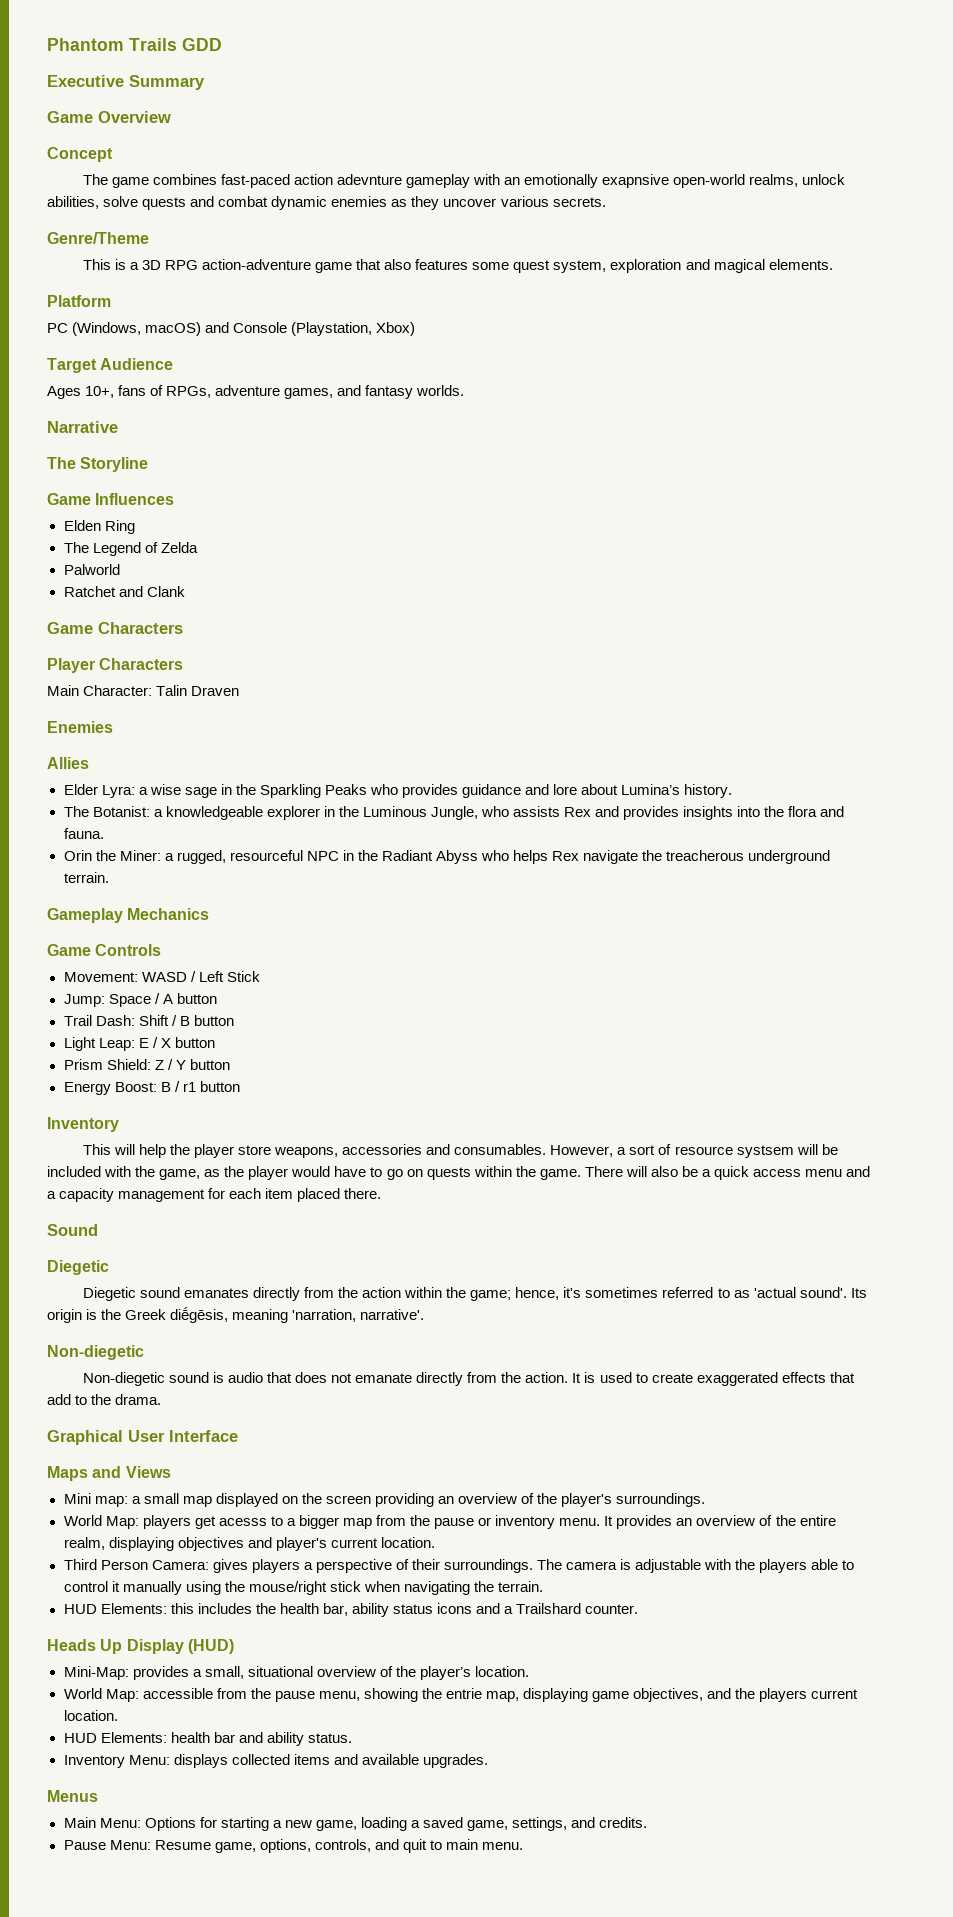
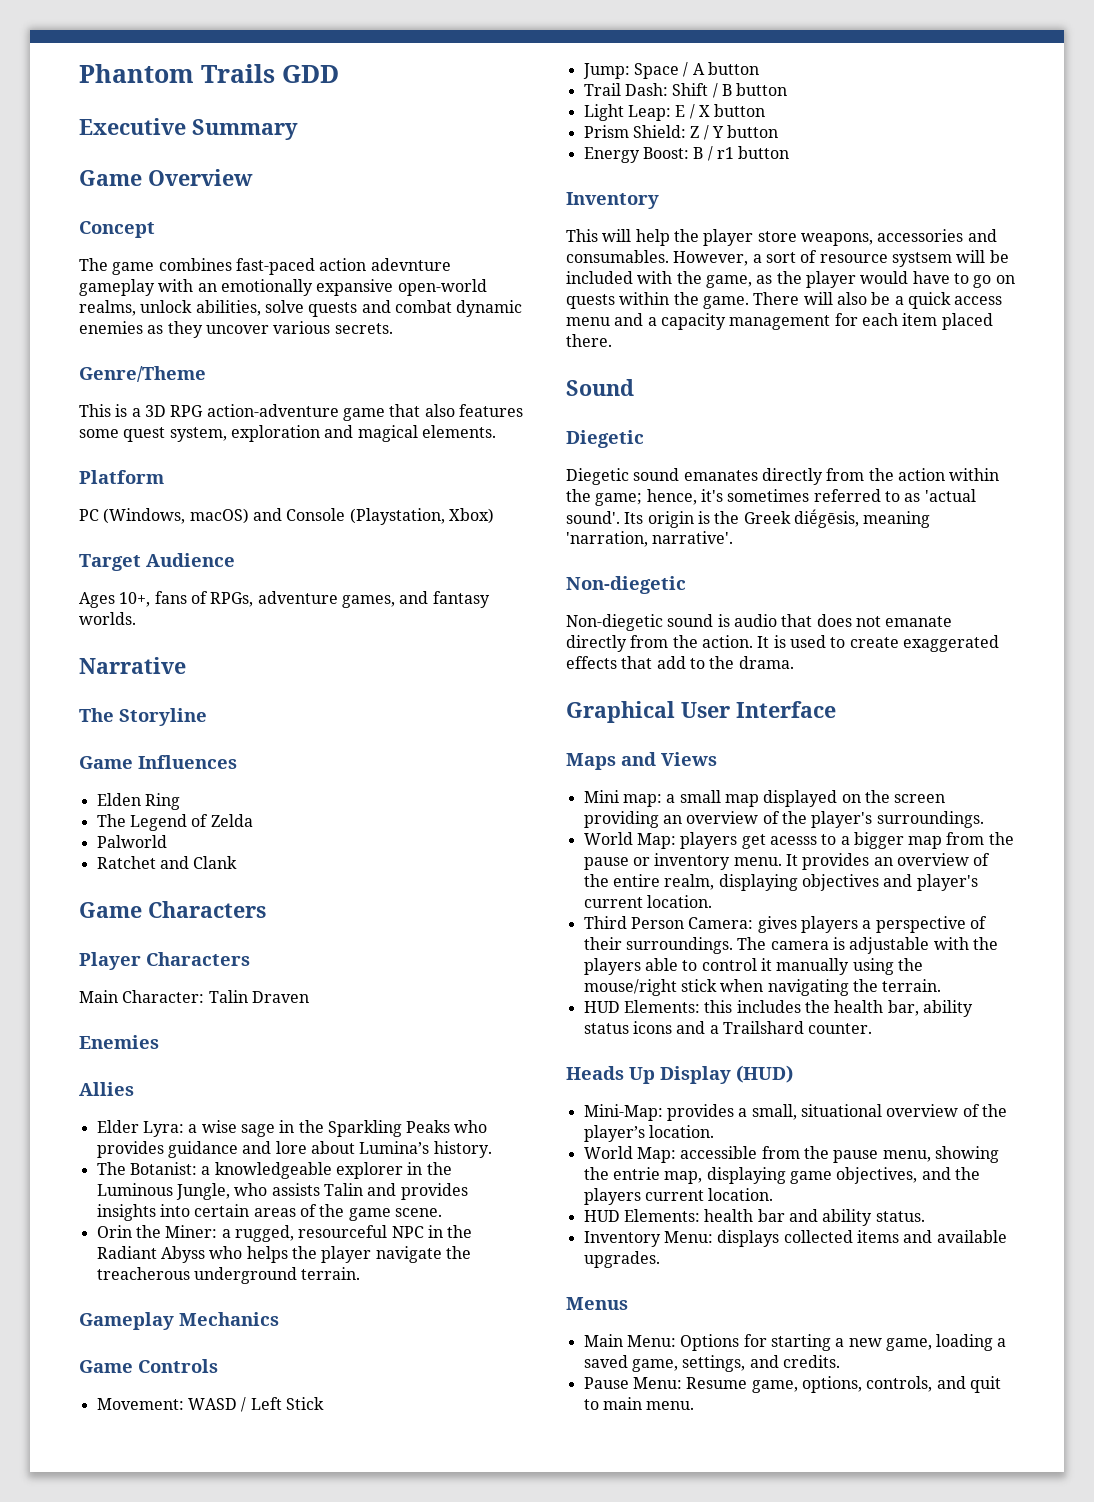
[602,174,670,188] exapnsive -> [316,279,394,296] expansive
[564,807,592,817] Rex -> [323,1183,363,1196] Talin
[764,806,845,817] [63,828,104,839] the flora and fauna. -> [194,1204,442,1221] certain areas of the game scene.
[552,851,580,861] Rex -> [291,1246,372,1263] the player

